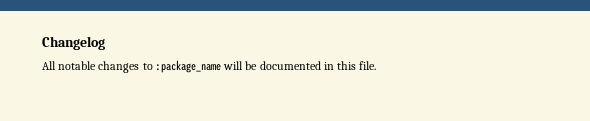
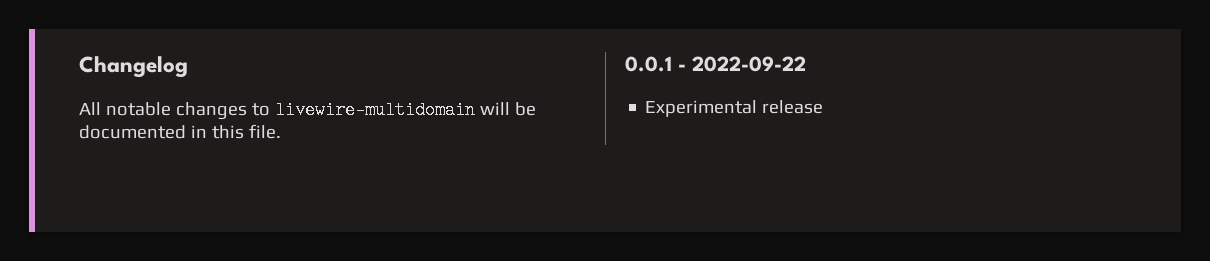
[155,60,221,73] :package_name -> [274,101,475,119] livewire-multidomain
(377, 65) none -> [625,56,806,72] [645,100,824,117] // 0.0.1 - 2022-09-22 // Experimental release

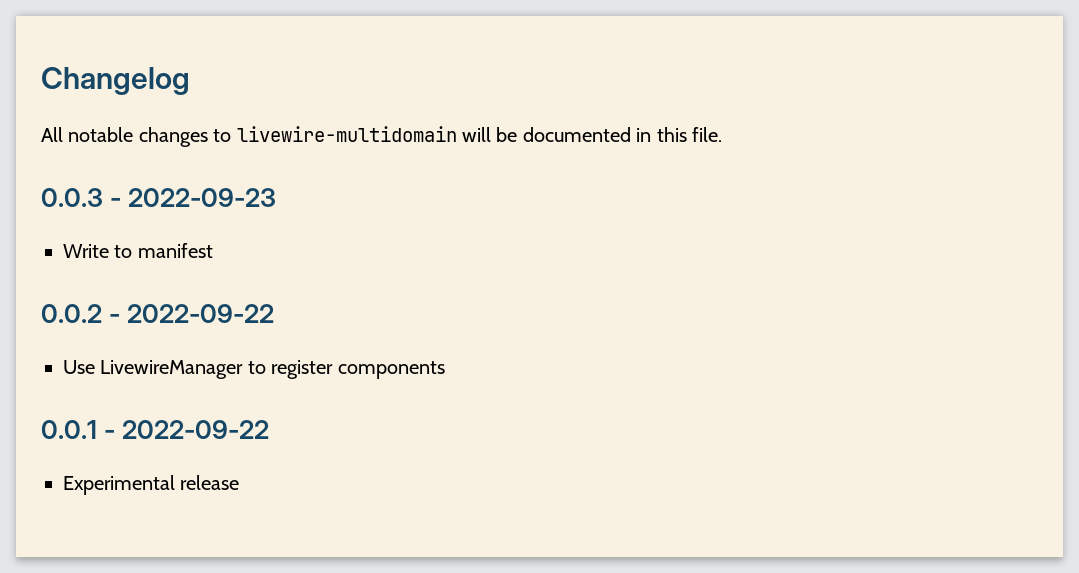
(281, 131) none -> [41,188,277,207] [63,243,213,258] [41,304,275,323] [63,360,445,379] // 0.0.3 - 2022-09-23 // Write to manifest // 0.0.2 - 2022-09-22 // Use LivewireManager to register components

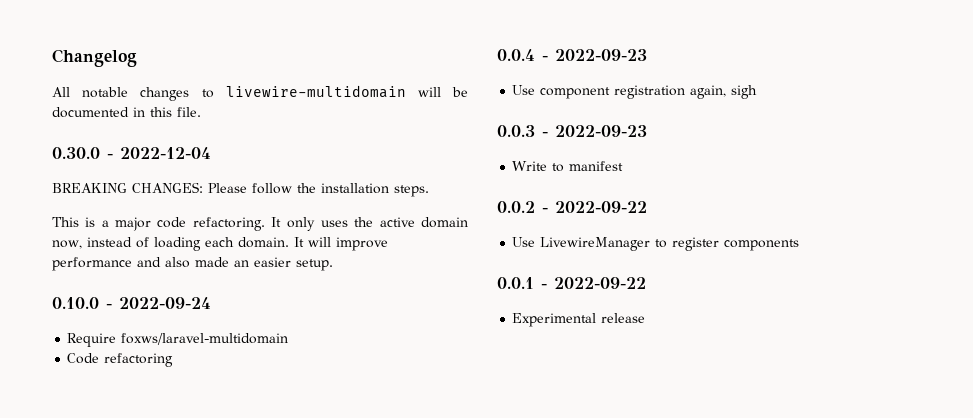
(722, 134) none -> [52,147,211,159] [52,182,429,197] [52,217,469,231] [52,237,388,251] [52,257,333,271] [52,297,211,309] [67,333,289,347] [67,353,174,367] [497,49,647,61] [512,85,758,99] // 0.30.0 - 2022-12-04 // BREAKING CHANGES: Please follow the installation steps. // This is a major code refactoring. It only uses the active domain now, instead of loading each domain. It will improve performance and also made an easier setup. // 0.10.0 - 2022-09-24 // Require foxws/laravel-multidomain // Code refactoring // 0.0.4 - 2022-09-23 // Use component registration again, sigh

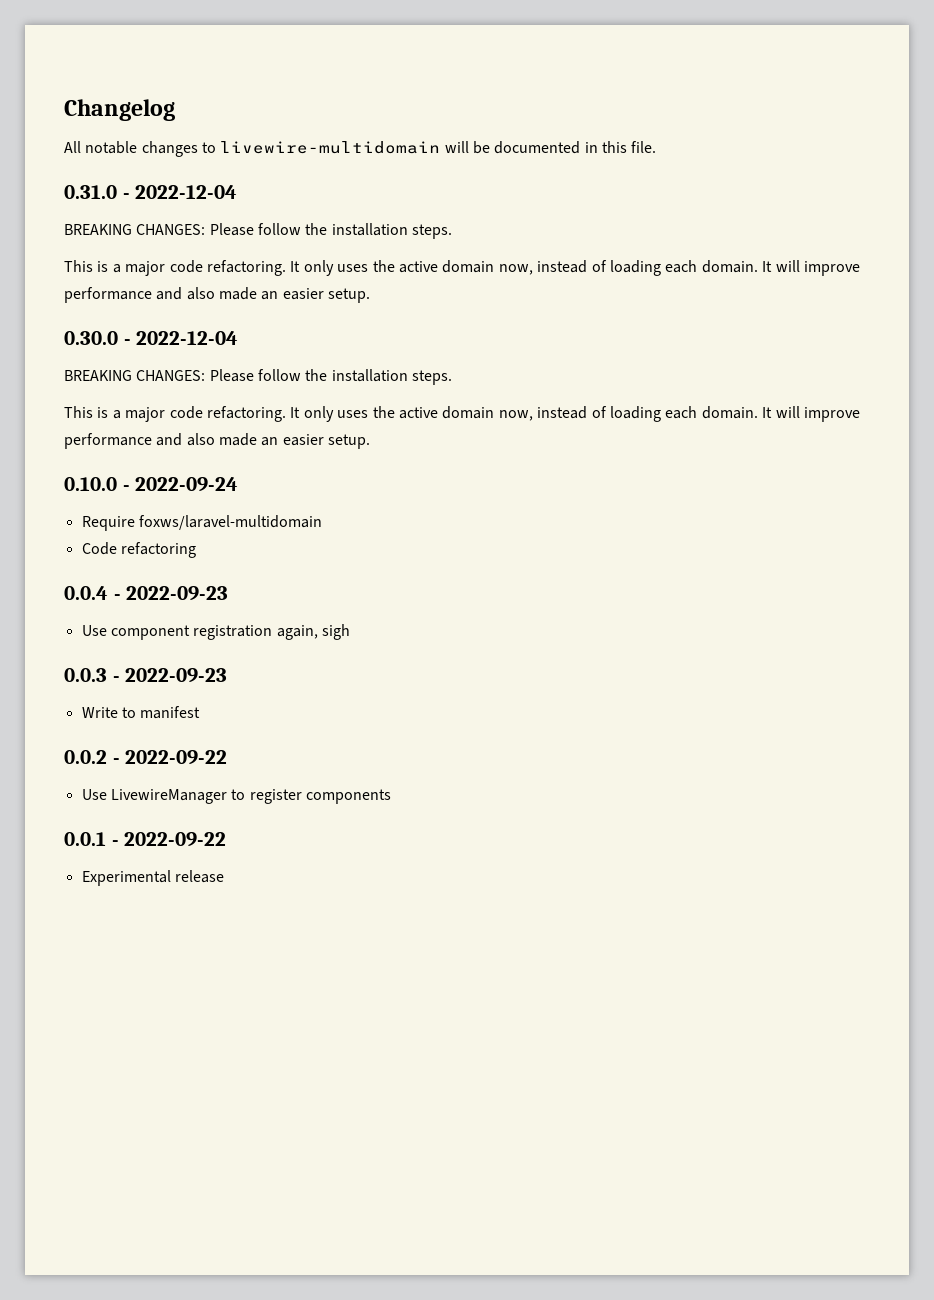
(201, 112) none -> [64,185,238,199] [64,223,452,239] [64,260,860,276] [64,287,370,303] // 0.31.0 - 2022-12-04 // BREAKING CHANGES: Please follow the installation steps. // This is a major code refactoring. It only uses the active domain now, instead of loading each domain. It will improve performance and also made an easier setup.

